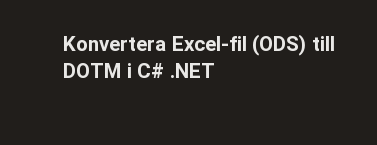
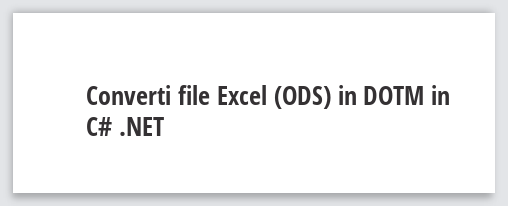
[63,34,335,56] [63,63,132,78] Konvertera Excel-fil (ODS) till DOTM i -> [86,85,451,109] Converti file Excel (ODS) in DOTM in

